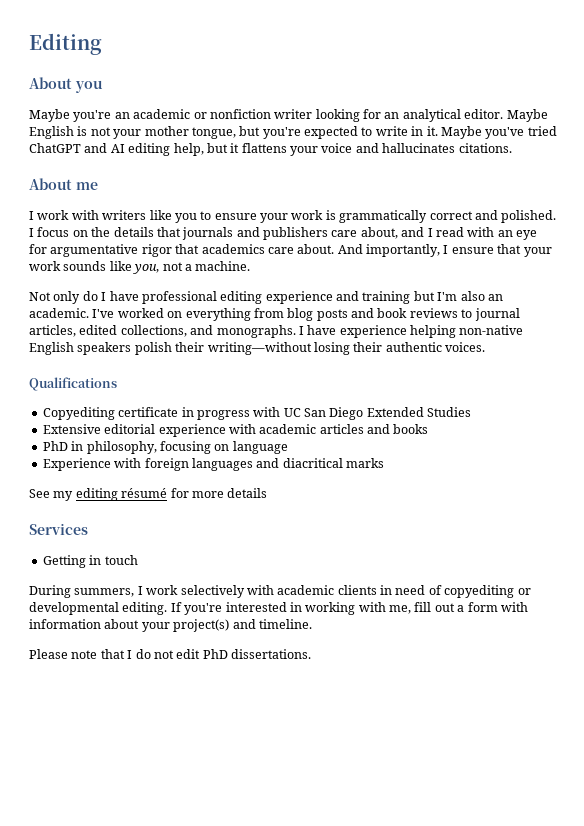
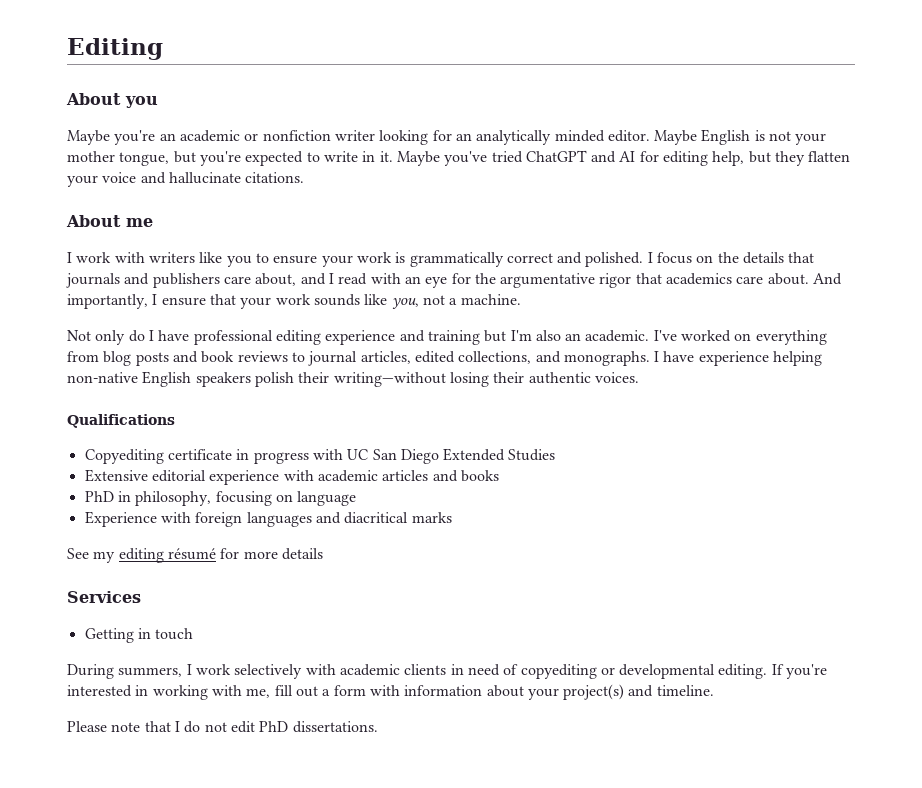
[402,109,461,122] analytical -> [476,130,605,145] analytically minded
(125, 148) none -> [639,151,659,162] for
[230,143,287,153] it flattens -> [775,151,851,166] they flatten
[382,143,456,153] hallucinates -> [168,172,241,184] hallucinate
(47, 249) none -> [474,273,496,284] the

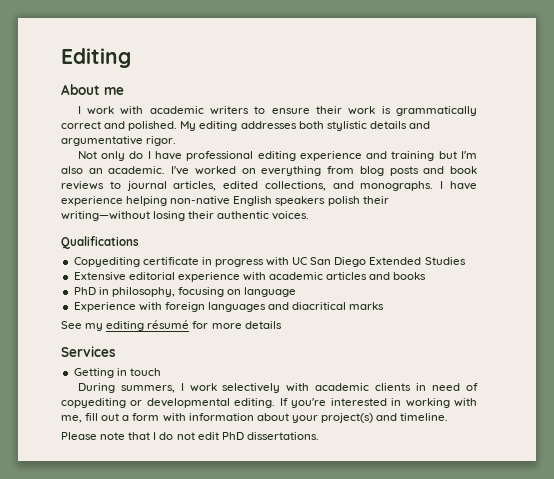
[66,93,158,108] [67,129,827,145] [67,150,851,166] [67,172,305,187] // About you // Maybe you're an academic or nonfiction writer looking for an analytically minded editor. Maybe English is not your mother tongue, but you're expected to write in it. Maybe you've tried ChatGPT and AI for editing help, but they flatten your voice and hallucinate citations. -> (131, 58) none
[148,252,252,267] writers like you -> [149,106,250,115] academic writers
[321,255,353,267] your -> [316,106,343,114] their
[647,252,815,264] [66,273,843,288] [67,294,521,309] I focus on the details that journals and publishers care about, and I read with an eye for the argumentative rigor that academics care about. And importantly, I ensure that your work sounds like you, not a machine. -> [180,121,430,131] [61,136,177,146] My editing addresses both stylistic details and argumentative rigor.

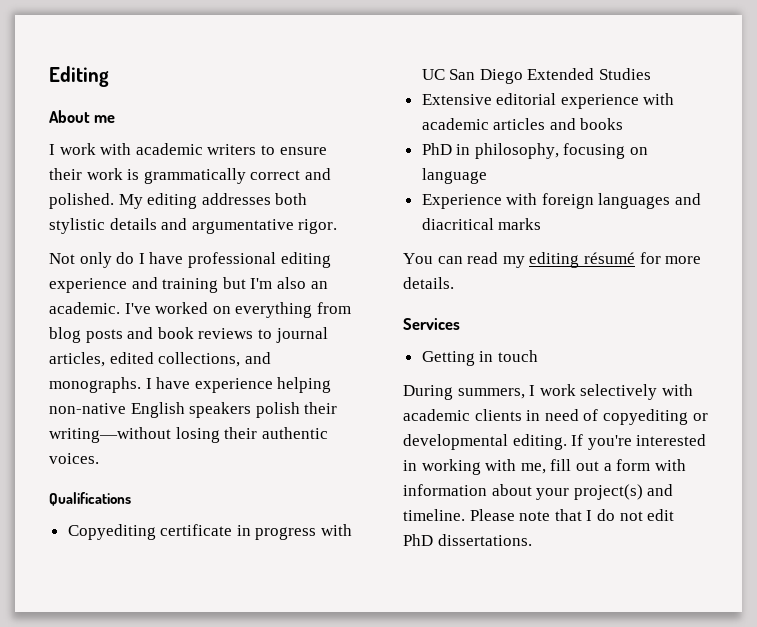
[61,321,82,329] See -> [403,252,499,264] You can read
[244,321,282,329] details -> [403,277,454,289] details.
(449, 417) // -> (465, 515) none

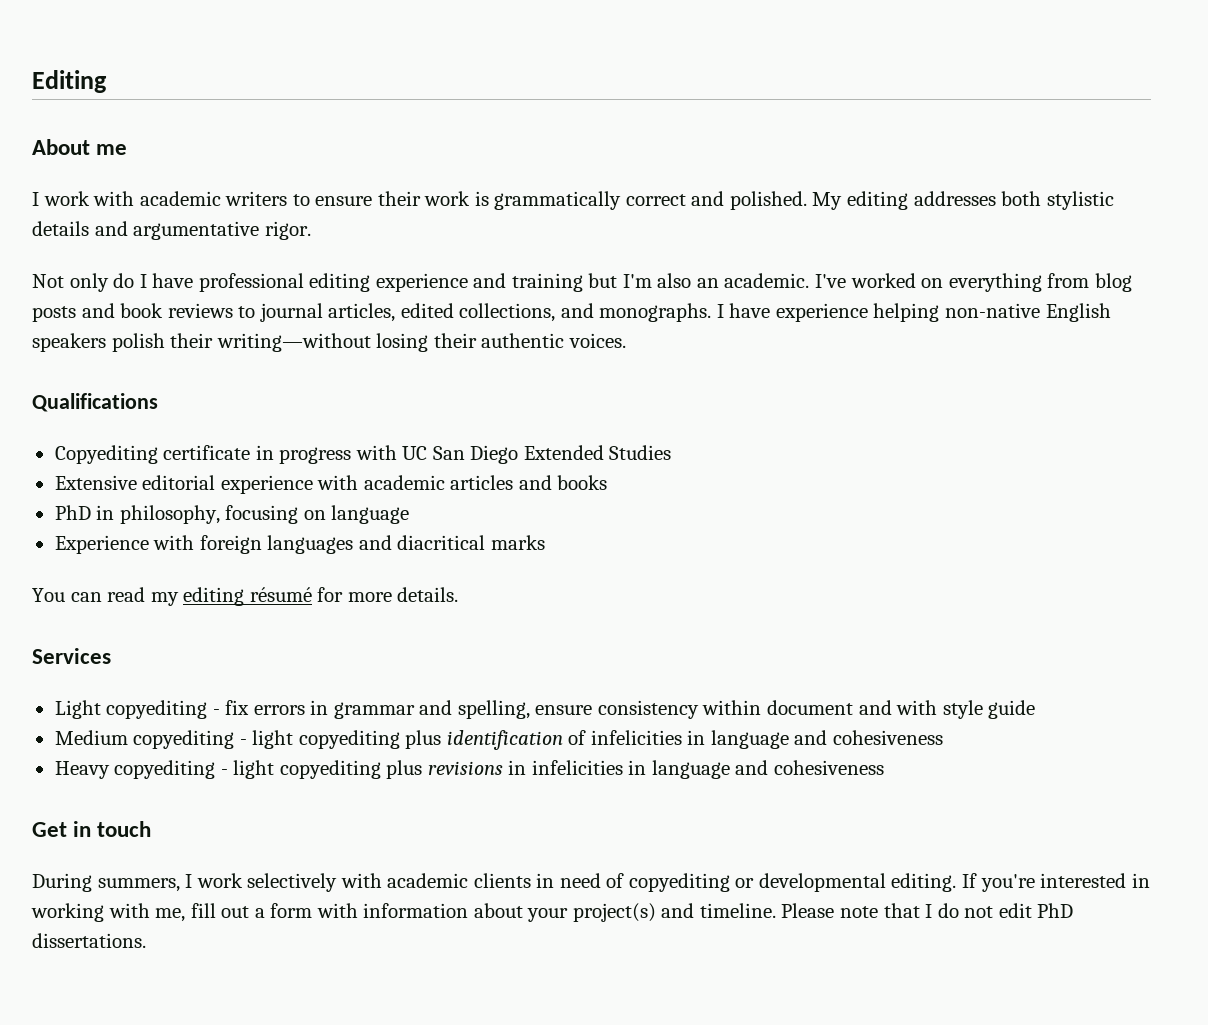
[421,351,475,366] Getting -> [54,700,1036,719] [54,730,943,750] [54,760,884,779] [32,822,67,837] Light copyediting - fix errors in grammar and spelling, ensure consistency within document and with style guide // Medium copyediting - light copyediting plus identification of infelicities in language and cohesiveness // Heavy copyediting - light copyediting plus revisions in infelicities in language and cohesiveness // Get

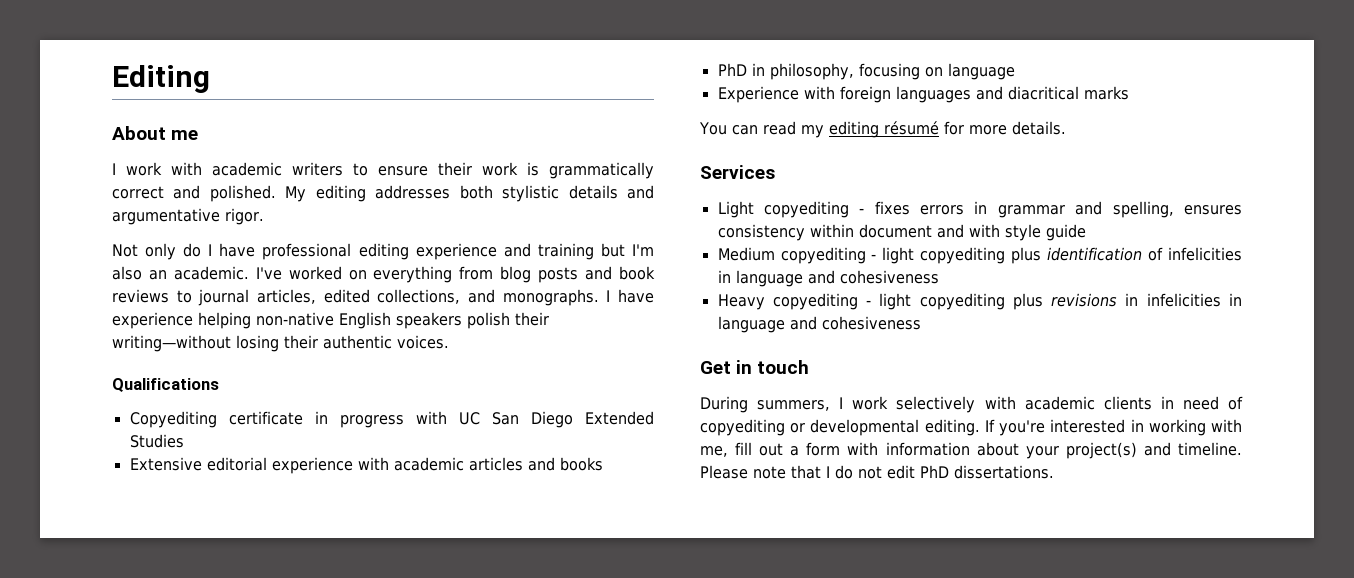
[225,700,250,715] fix -> [874,201,910,215] fixes
[535,705,593,715] ensure -> [1184,205,1242,215] ensures

